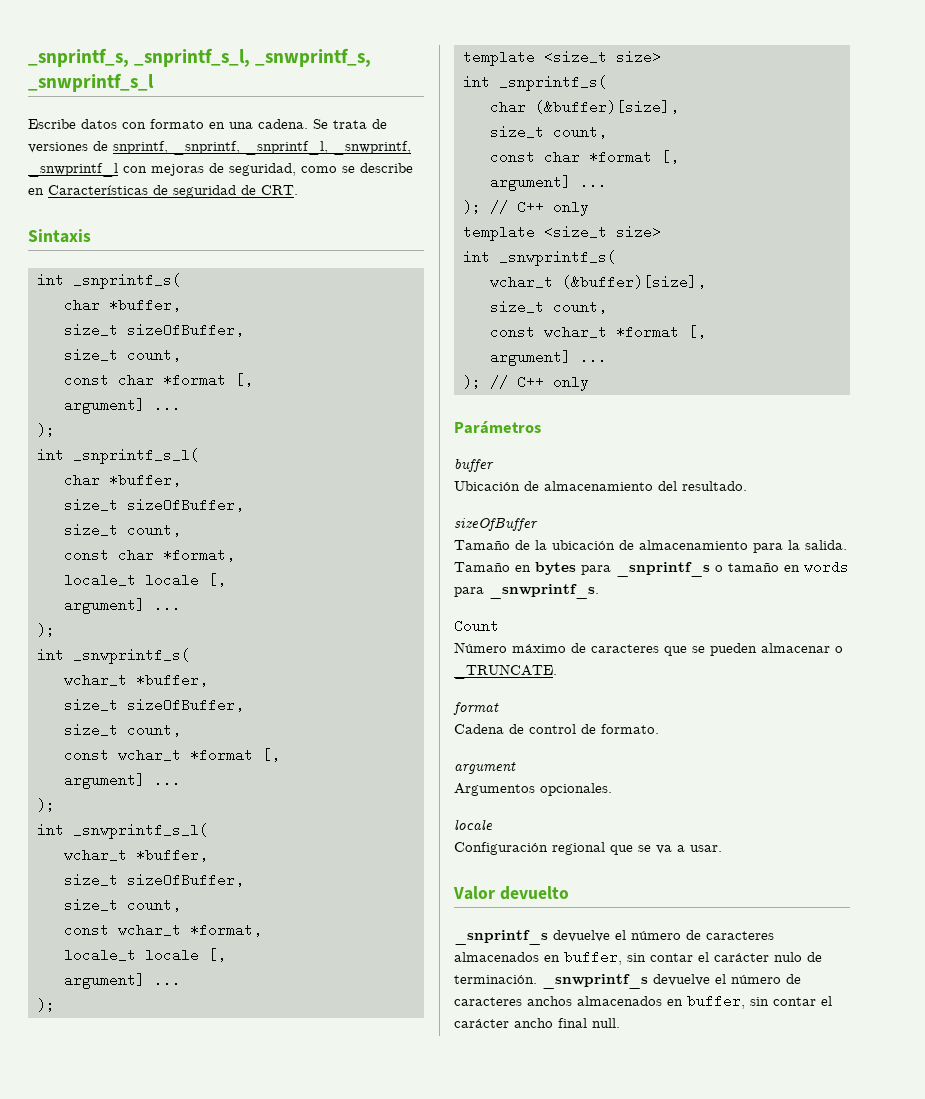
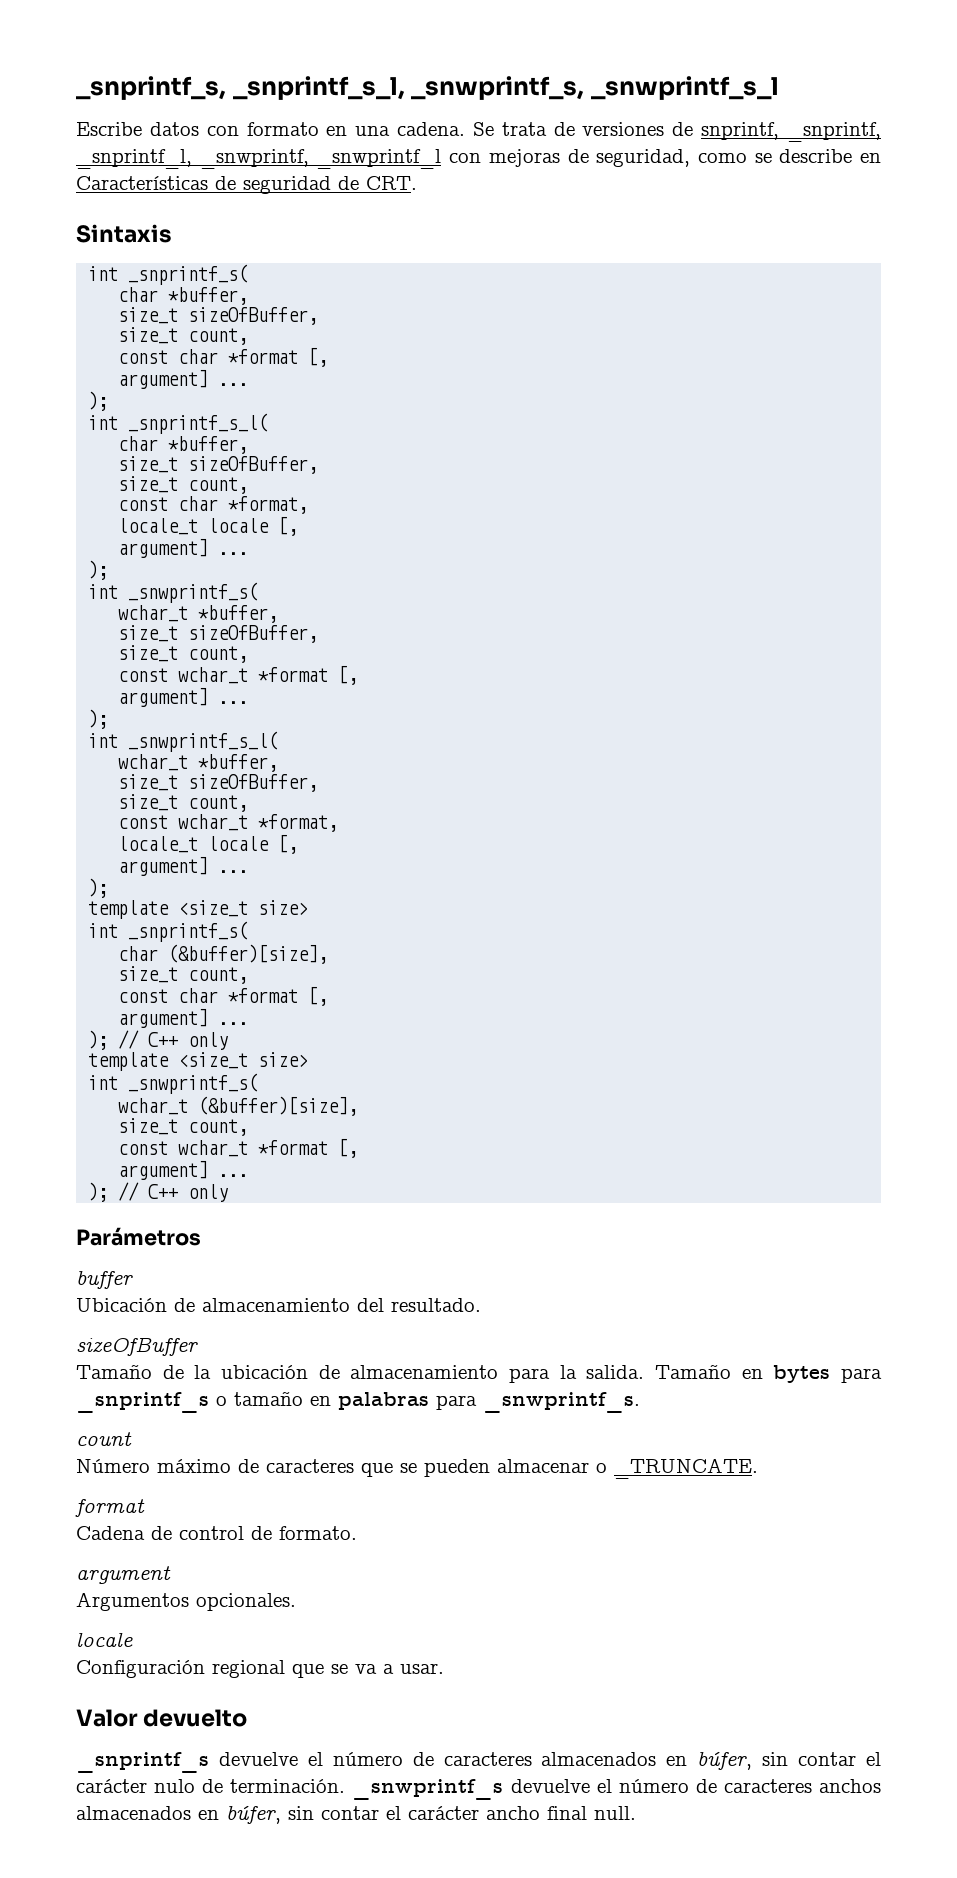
[804,560,849,574] words -> [338,1392,429,1410] palabras
[454,619,499,633] Count -> [76,1432,132,1446] count
[564,950,622,965] buffer, -> [697,1751,753,1770] búfer,
[687,994,745,1009] buffer, -> [226,1805,281,1824] búfer,

